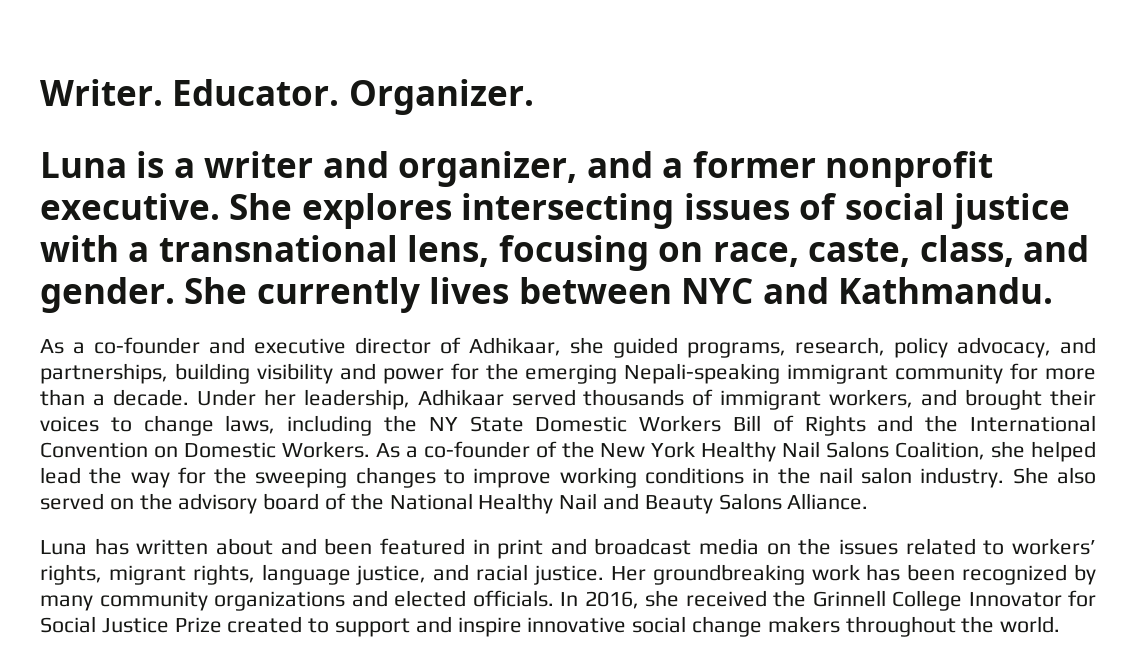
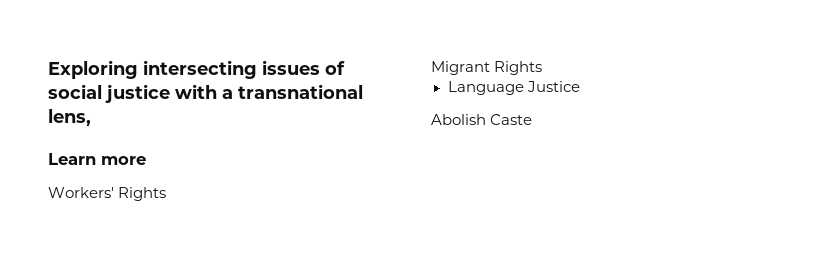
[40,79,534,115] [40,151,994,187] [40,193,452,229] Writer. Educator. Organizer. // Luna is a writer and organizer, and a former nonprofit executive. She explores -> [48,60,138,79] Exploring
[498,235,1090,271] [40,277,1054,313] [40,337,1096,358] [40,363,1096,384] [40,389,1096,410] [40,415,1096,436] [40,441,1096,462] [40,467,1096,488] [40,493,869,514] [40,538,1096,559] [40,564,1097,585] [40,590,1096,611] [40,616,1061,637] focusing on race, caste, class, and gender. She currently lives between NYC and Kathmandu. // As a co-founder and executive director of Adhikaar, she guided programs, research, policy advocacy, and partnerships, building visibility and power for the emerging Nepali-speaking immigrant community for more than a decade. Under her leadership, Adhikaar served thousands of immigrant workers, and brought their voices to change laws, including the NY State Domestic Workers Bill of Rights and the International Convention on Domestic Workers. As a co-founder of the New York Healthy Nail Salons Coalition, she helped lead the way for the sweeping changes to improve working conditions in the nail salon industry. She also served on the advisory board of the National Healthy Nail and Beauty Salons Alliance. // Luna has written about and been featured in print and broadcast media on the issues related to workers’ rights, migrant rights, language justice, and racial justice. Her groundbreaking work has been recognized by many community organizations and elected officials. In 2016, she received the Grinnell College Innovator for Social Justice Prize created to support and inspire innovative social change makers throughout the world. -> [48,153,146,165] [48,187,167,201] [431,61,543,75] [447,81,580,95] [431,114,533,125] // Learn more // Workers' Rights // Migrant Rights // Language Justice // Abolish Caste

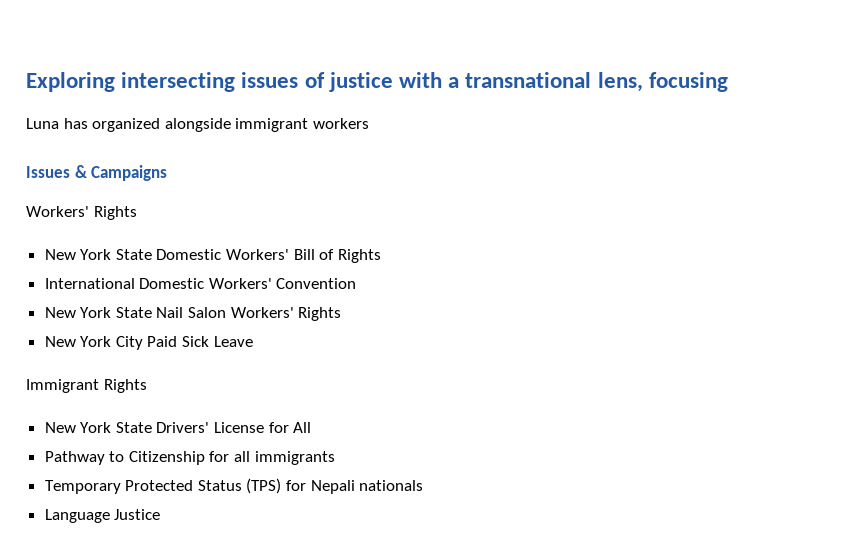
[48,84,102,99] social -> (325, 80) none
[48,153,146,165] [48,187,167,201] [431,61,543,75] // Learn more // Workers' Rights // Migrant Rights -> [648,72,728,92] [26,118,369,132] [26,165,168,181] [26,206,137,220] [44,249,381,263] [44,278,357,289] [44,307,342,321] [44,336,253,350] [26,379,147,393] [44,422,312,433] [44,451,335,465] [44,478,424,494] focusing // Luna has organized alongside immigrant workers // Issues & Campaigns // Workers' Rights // New York State Domestic Workers' Bill of Rights // International Domestic Workers' Convention // New York State Nail Salon Workers' Rights // New York City Paid Sick Leave // Immigrant Rights // New York State Drivers' License for All // Pathway to Citizenship for all immigrants // Temporary Protected Status (TPS) for Nepali nationals
[431,114,533,125] // Abolish Caste -> (161, 514) none

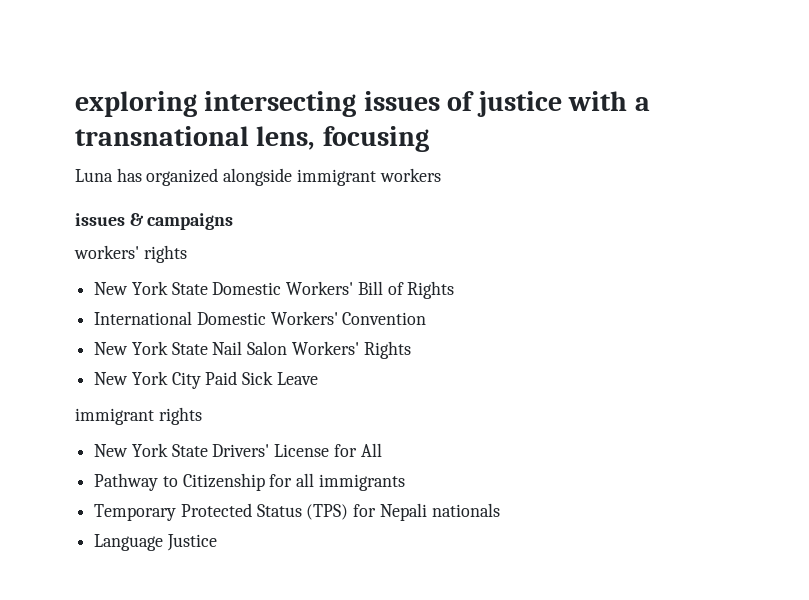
[26,72,115,92] Exploring -> [75,91,197,117] exploring
[26,165,168,181] [26,206,137,220] Issues & Campaigns // Workers' Rights -> [75,213,234,230] [74,245,187,263] issues & campaigns // workers' rights
[26,379,147,393] Immigrant Rights -> [75,407,202,425] immigrant rights

